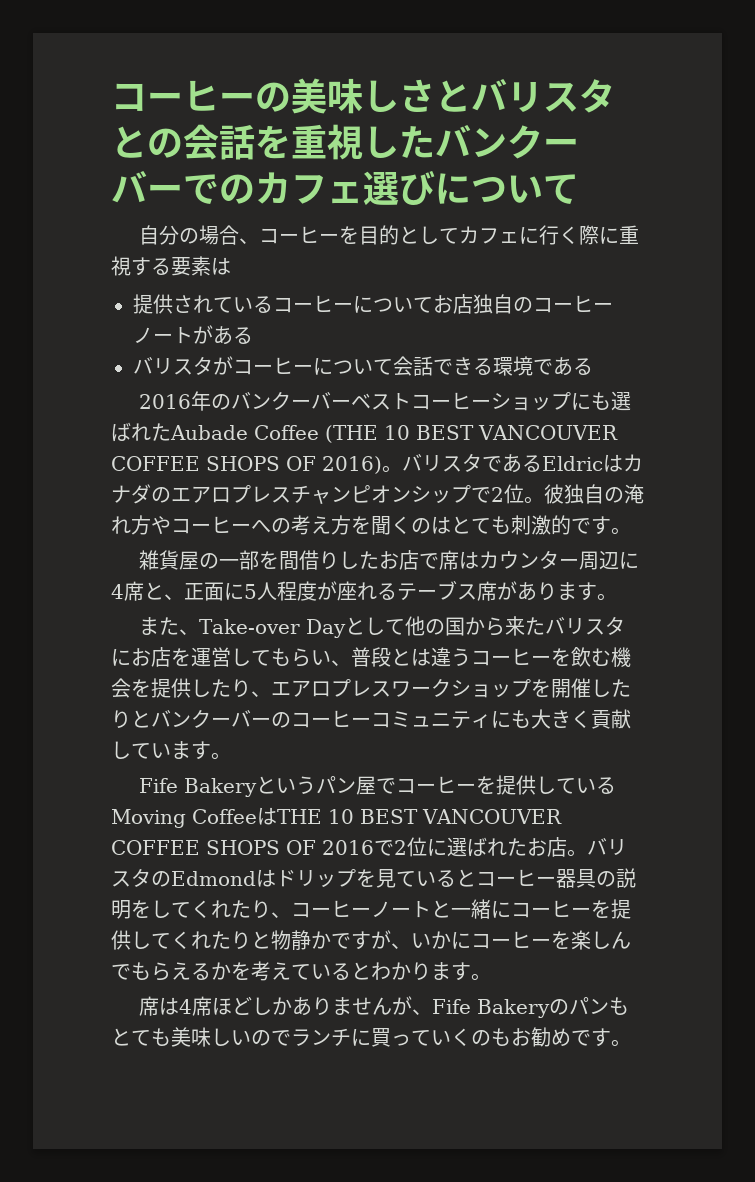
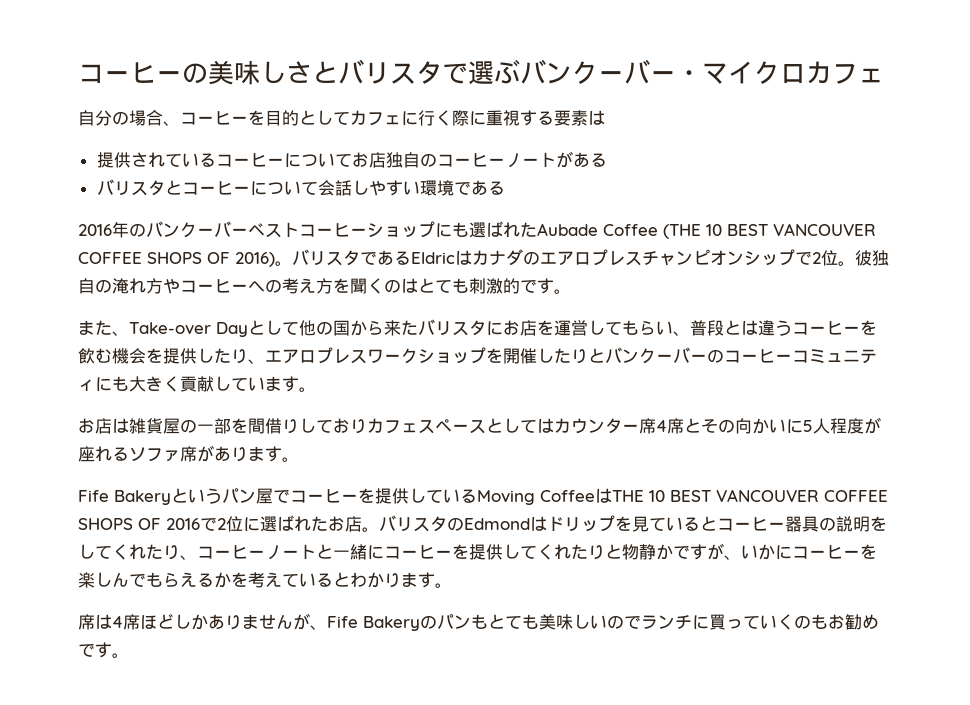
[111,124,579,160] [111,170,579,206] との会話を重視したバンクーバーでのカフェ選びについて -> [442,59,884,85] で選ぶバンクーバー・マイクロカフェ
[213,356,233,375] が -> [164,180,182,195] と
[433,357,493,375] できる -> [351,180,420,196] しやすい
[139,550,640,570] [111,580,617,601] // 雑貨屋の一部を間借りしたお店で席はカウンター周辺に4席と、正面に5人程度が座れるテーブス席があります。 -> (571, 291) none
(231, 756) none -> [78,417,881,434] [78,445,299,462] // お店は雑貨屋の一部を間借りしておりカフェスペースとしてはカウンター席4席とその向かいに5人程度が座れるソファ席があります。

